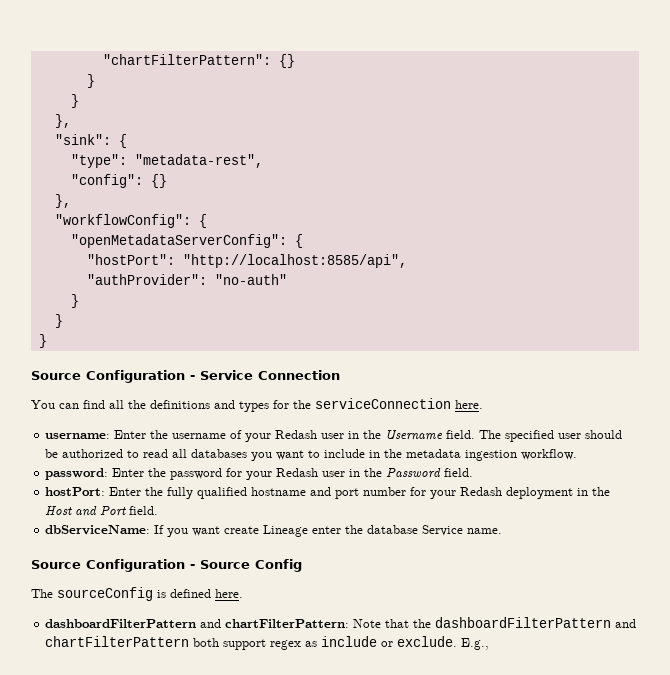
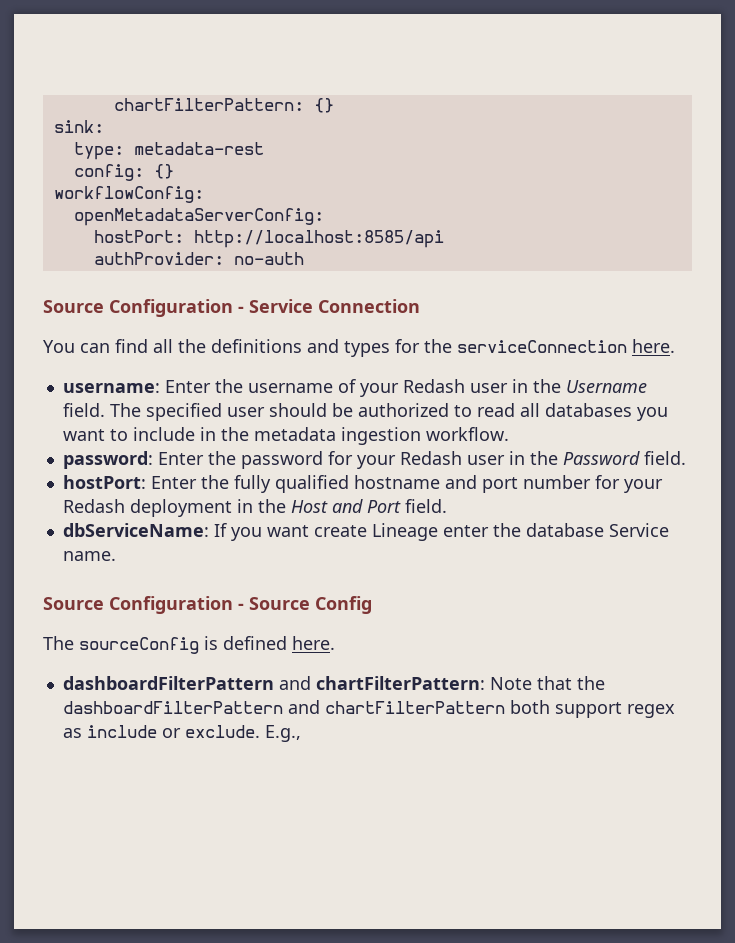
[102,54,295,68] [86,74,95,88] [70,94,79,108] [54,114,71,128] [54,134,127,148] [70,154,263,168] [70,174,167,188] [54,194,71,208] [54,214,207,228] [70,234,303,248] [86,254,407,268] [86,274,287,285] [70,294,79,308] [54,314,63,328] [38,334,47,348] "chartFilterPattern": {} // } // } // }, // "sink": { // "type": "metadata-rest", // "config": {} // }, // "workflowConfig": { // "openMetadataServerConfig": { // "hostPort": "http://localhost:8585/api", // "authProvider": "no-auth" // } // } // } -> [113,98,334,113] [53,120,104,133] [73,142,264,160] [73,164,174,181] [53,186,204,203] [73,208,324,226] [93,230,444,248] [93,252,304,265] chartFilterPattern: {} // sink: // type: metadata-rest // config: {} // workflowConfig: // openMetadataServerConfig: // hostPort: http://localhost:8585/api // authProvider: no-auth

